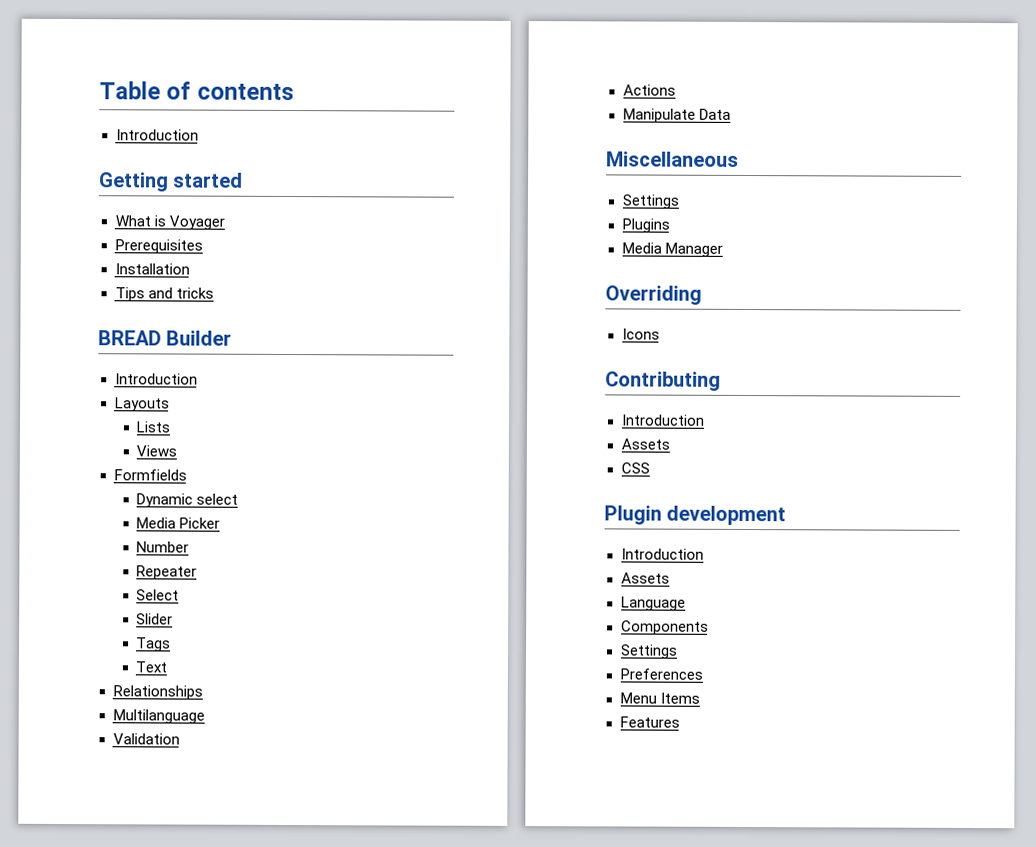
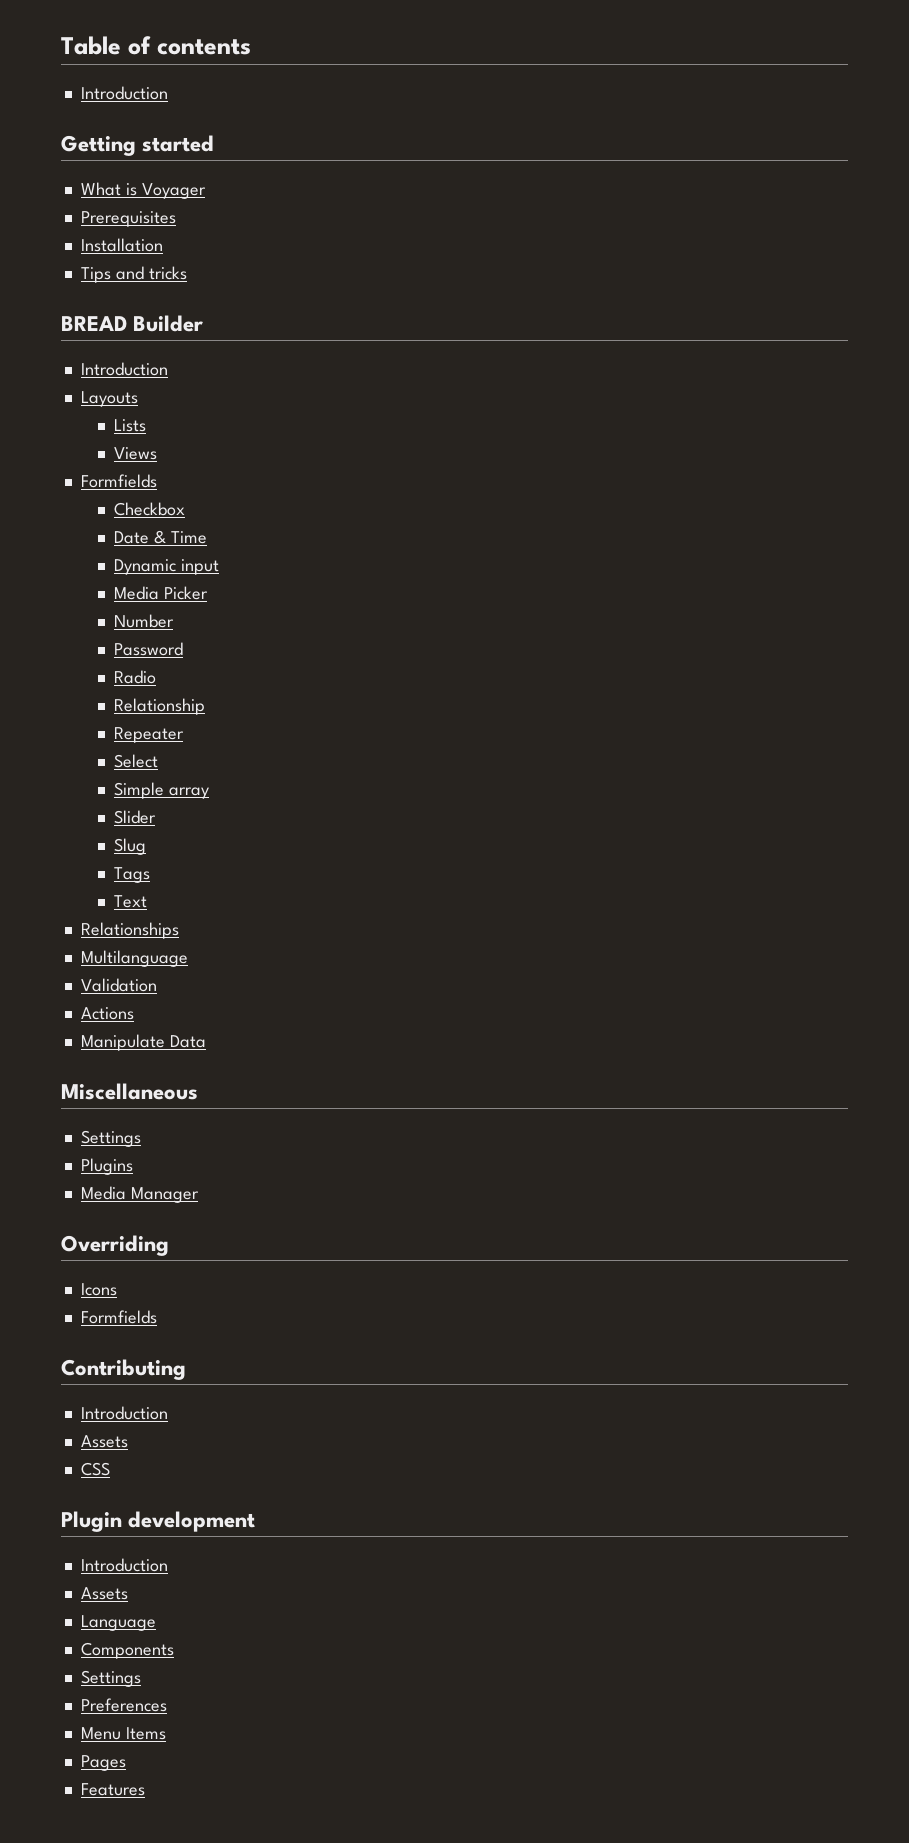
(187, 475) none -> [113,502,185,516] [113,530,207,544] // Checkbox // Date & Time
[196,493,239,505] select -> [180,559,219,575] input
(190, 547) none -> [113,642,183,656] [113,670,156,684] [113,698,205,715] // Password // Radio // Relationship
(180, 595) none -> [113,782,209,799] // Simple array
(174, 619) none -> [113,838,146,855] // Slug
(660, 334) none -> [80,1310,157,1324] // Formfields
(700, 698) none -> [80,1755,126,1771] // Pages

